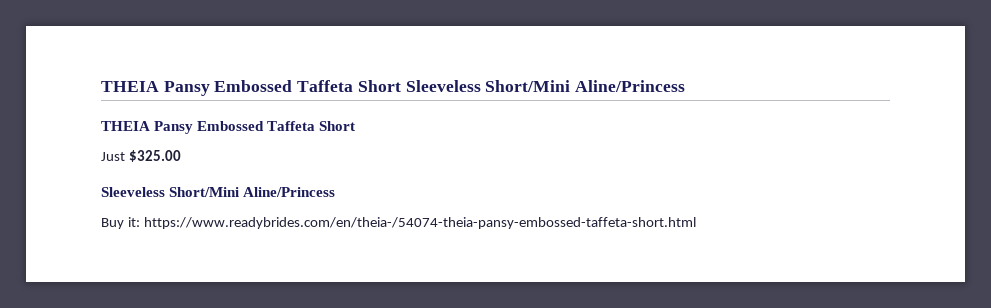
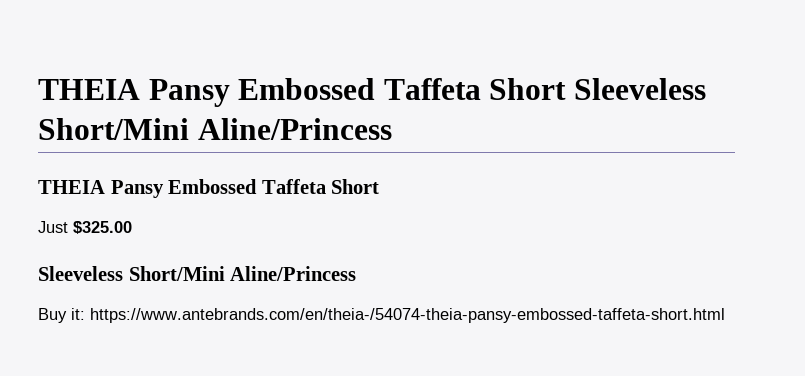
[143,217,696,229] https://www.readybrides.com/en/theia-/54074-theia-pansy-embossed-taffeta-short.html -> [90,308,725,323] https://www.antebrands.com/en/theia-/54074-theia-pansy-embossed-taffeta-short.html

